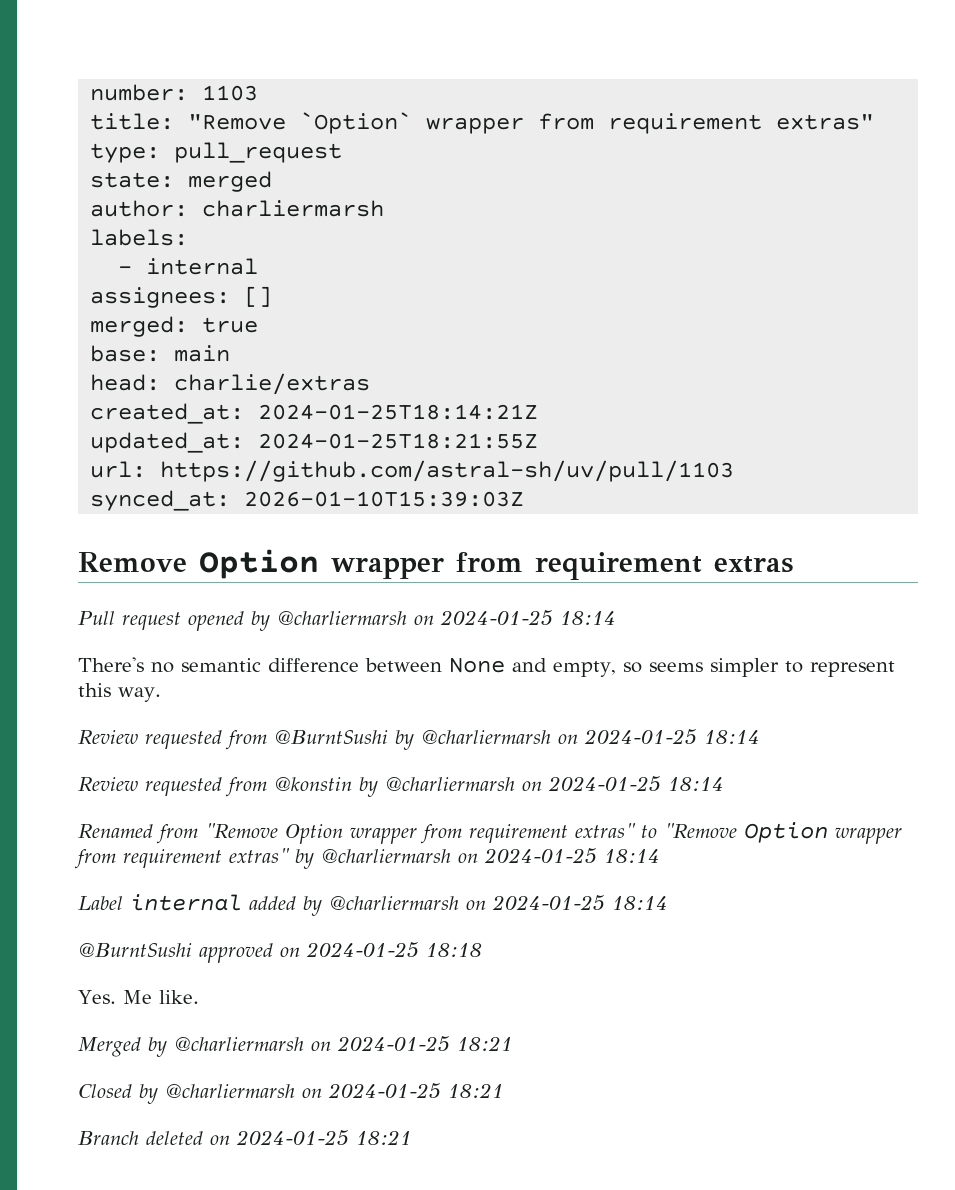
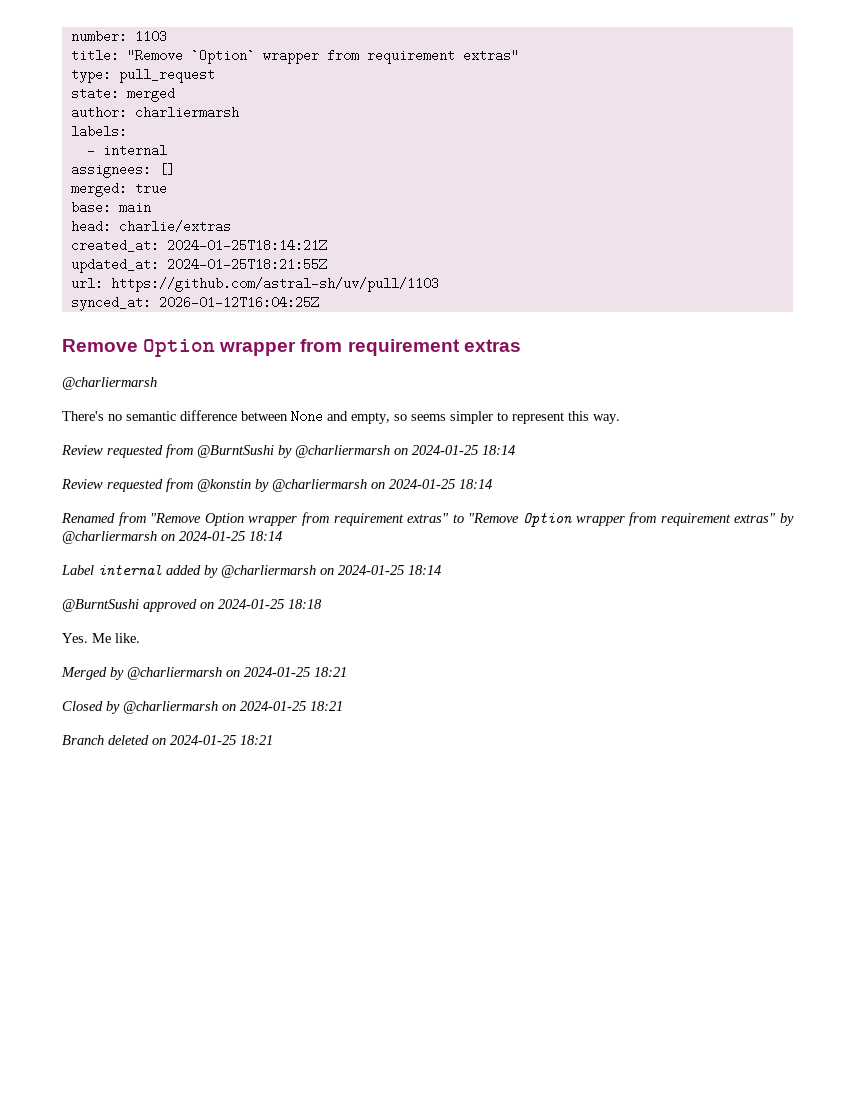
[244,491,525,507] 2026-01-10T15:39:03Z -> [158,296,319,309] 2026-01-12T16:04:25Z
[78,610,616,631] Pull request opened by @charliermarsh on 2024-01-25 18:14 -> [62,377,157,390] @charliermarsh

